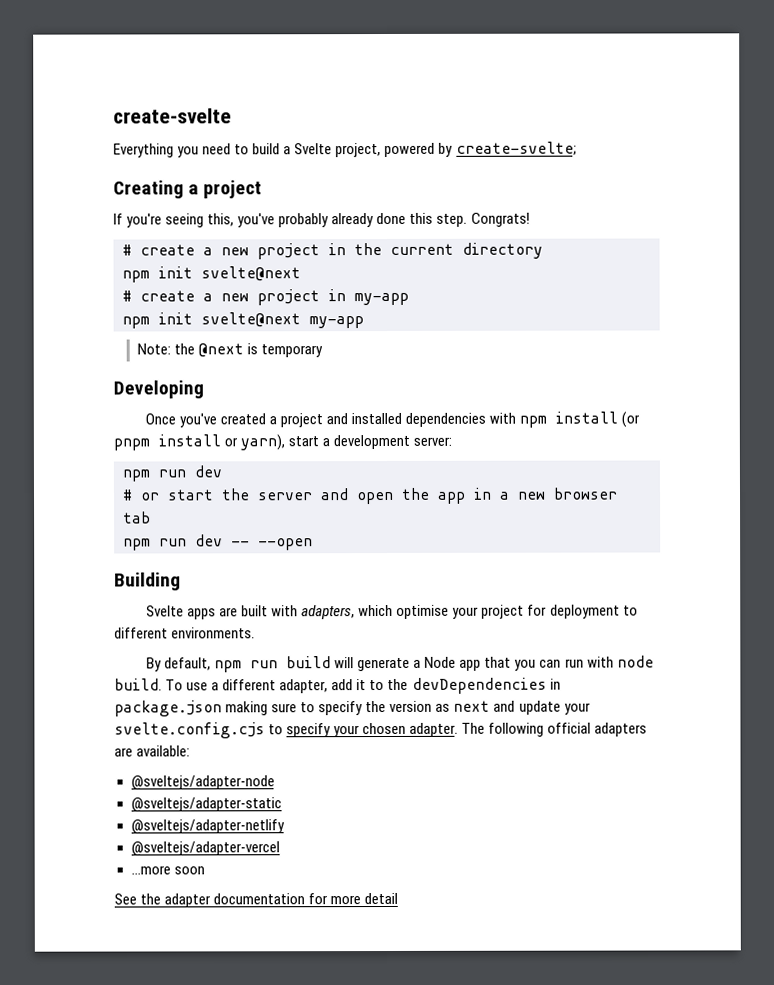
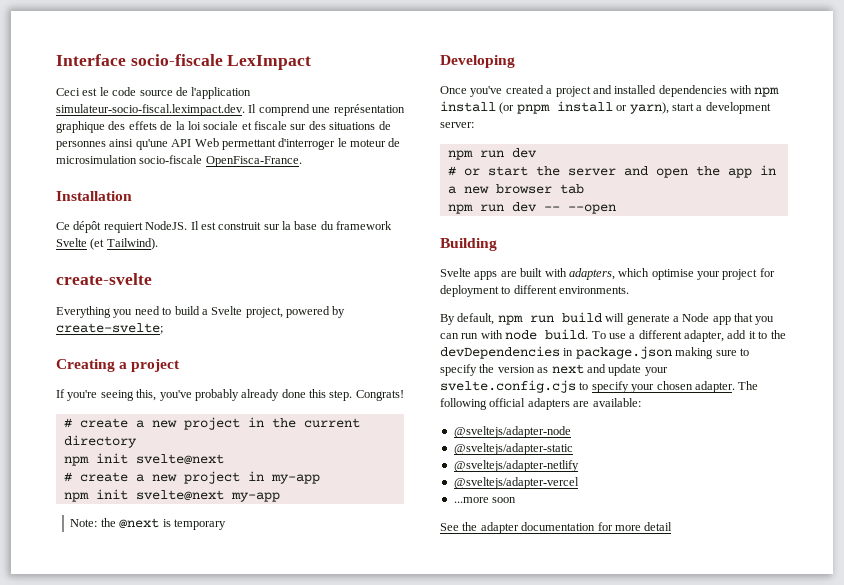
(113, 116) none -> [56,54,312,70] [56,87,252,99] [56,104,405,116] [56,121,391,133] [56,138,401,150] [56,155,302,167] [56,191,132,201] [56,221,393,233] [56,238,158,250] Interface socio-fiscale LexImpact // Ceci est le code source de l'application simulateur-socio-fiscal.leximpact.dev. Il comprend une représentation graphique des effets de la loi sociale et fiscale sur des situations de personnes ainsi qu'une API Web permettant d'interroger le moteur de microsimulation socio-fiscale OpenFisca-France. // Installation // Ce dépôt requiert NodeJS. Il est construit sur la base du framework Svelte (et Tailwind). //

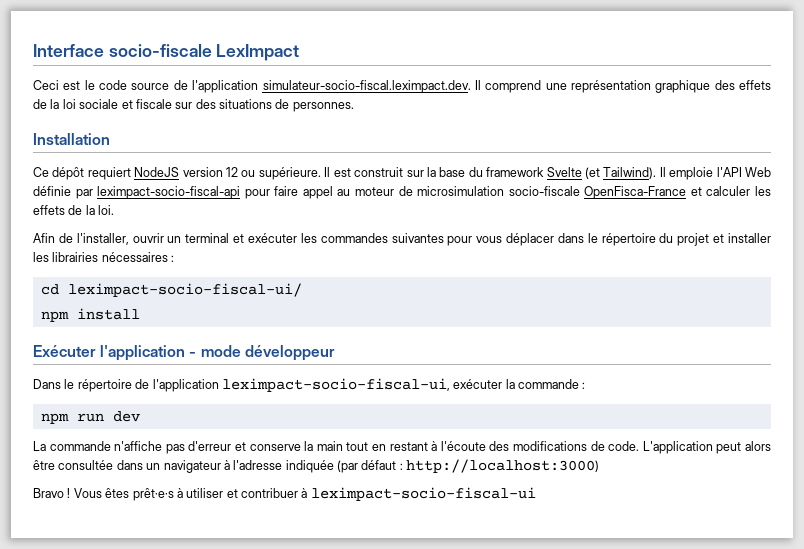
[56,138,401,150] [56,155,302,167] personnes ainsi qu'une API Web permettant d'interroger le moteur de microsimulation socio-fiscale OpenFisca-France. -> [292,102,354,112] personnes.
[145,221,188,230] NodeJS. -> [134,167,321,180] NodeJS version 12 ou supérieure.
[56,273,152,285] [56,306,346,318] [56,323,163,334] [56,359,181,372] [56,389,404,401] [63,417,360,430] [63,435,137,448] [63,453,224,466] [63,471,320,484] [63,489,280,502] [70,518,226,530] [440,55,515,68] [440,85,780,97] [440,101,771,114] [440,122,474,128] [447,148,537,160] [447,165,776,178] [447,184,584,194] [447,202,616,214] [440,238,497,251] [440,268,775,280] [440,285,630,297] [440,312,775,325] [440,329,786,342] [440,346,749,359] [440,364,668,376] [440,380,759,393] [440,398,641,410] [453,426,571,438] [453,443,573,455] [453,460,579,472] [453,477,579,489] [453,497,517,503] [440,522,673,534] // create-svelte // Everything you need to build a Svelte project, powered by create-svelte; // Creating a project // If you're seeing this, you've probably already done this step. Congrats! // # create a new project in the current directory // npm init svelte@next // # create a new project in my-app // npm init svelte@next my-app // Note: the @next is temporary // Developing // Once you've created a project and installed dependencies with npm install (or pnpm install or yarn), start a development server: // npm run dev // # or start the server and open the app in a new browser tab // npm run dev -- --open // Building // Svelte apps are built with adapters, which optimise your project for deployment to different environments. // By default, npm run build will generate a Node app that you can run with node build. To use a different adapter, add it to the devDependencies in package.json making sure to specify the version as next and update your svelte.config.cjs to specify your chosen adapter. The following official adapters are available: // @sveltejs/adapter-node // @sveltejs/adapter-static // @sveltejs/adapter-netlify // @sveltejs/adapter-vercel // ...more soon // See the adapter documentation for more detail -> [659,167,771,180] [33,186,771,199] [33,205,115,215] [33,233,772,246] [33,252,175,262] [40,283,302,297] [40,308,140,322] [33,345,335,361] [33,378,586,392] [40,411,140,424] [33,441,772,454] [33,459,600,473] [33,487,536,501] Il emploie l'API Web définie par leximpact-socio-fiscal-api pour faire appel au moteur de microsimulation socio-fiscale OpenFisca-France et calculer les effets de la loi. // Afin de l'installer, ouvrir un terminal et exécuter les commandes suivantes pour vous déplacer dans le répertoire du projet et installer les librairies nécessaires : // cd leximpact-socio-fiscal-ui/ // npm install // Exécuter l'application - mode développeur // Dans le répertoire de l'application leximpact-socio-fiscal-ui, exécuter la commande : // npm run dev // La commande n'affiche pas d'erreur et conserve la main tout en restant à l'écoute des modifications de code. L'application peut alors être consultée dans un navigateur à l'adresse indiquée (par défaut : http://localhost:3000) // Bravo ! Vous êtes prêt·e·s à utiliser et contribuer à leximpact-socio-fiscal-ui

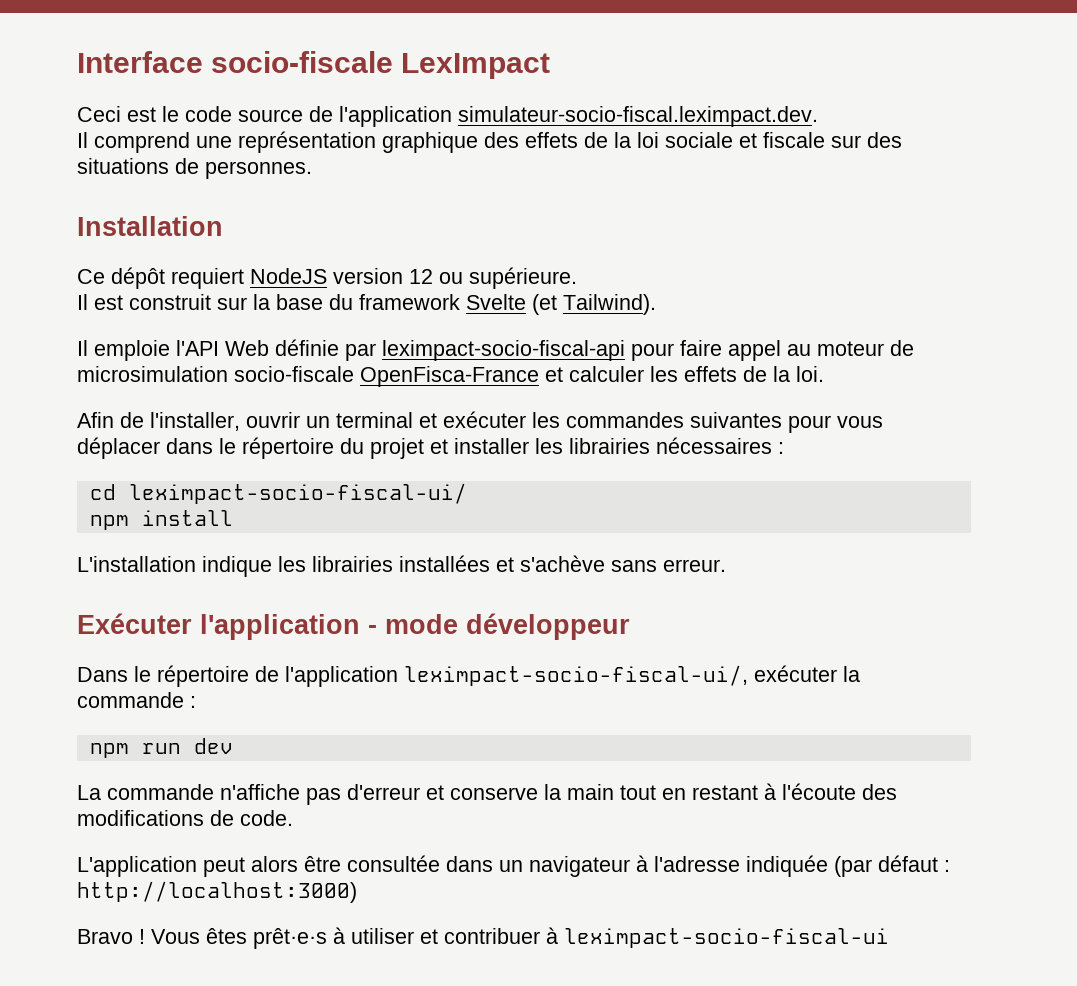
(471, 86) none -> (818, 116) //
(321, 173) none -> (577, 278) //
(657, 173) none -> (656, 304) //
(140, 314) none -> [77,555,726,577] // L'installation indique les librairies installées et s'achève sans erreur.
[221,378,450,392] leximpact-socio-fiscal-ui, -> [404,665,748,686] leximpact-socio-fiscal-ui/,
(640, 446) none -> (293, 818) //

